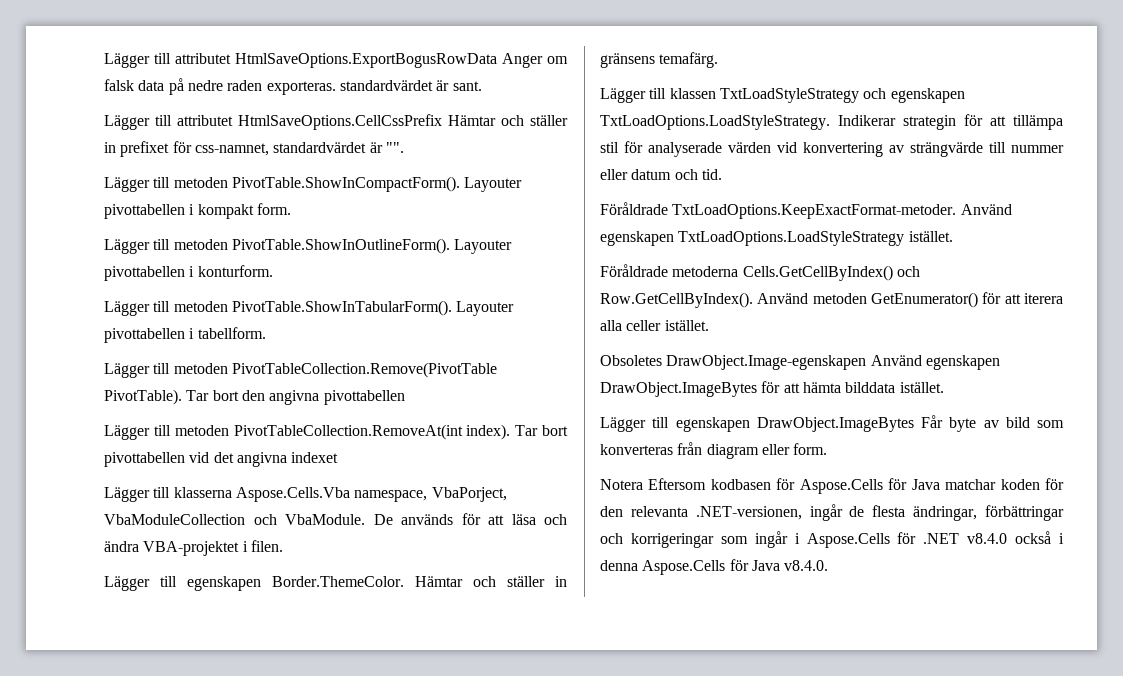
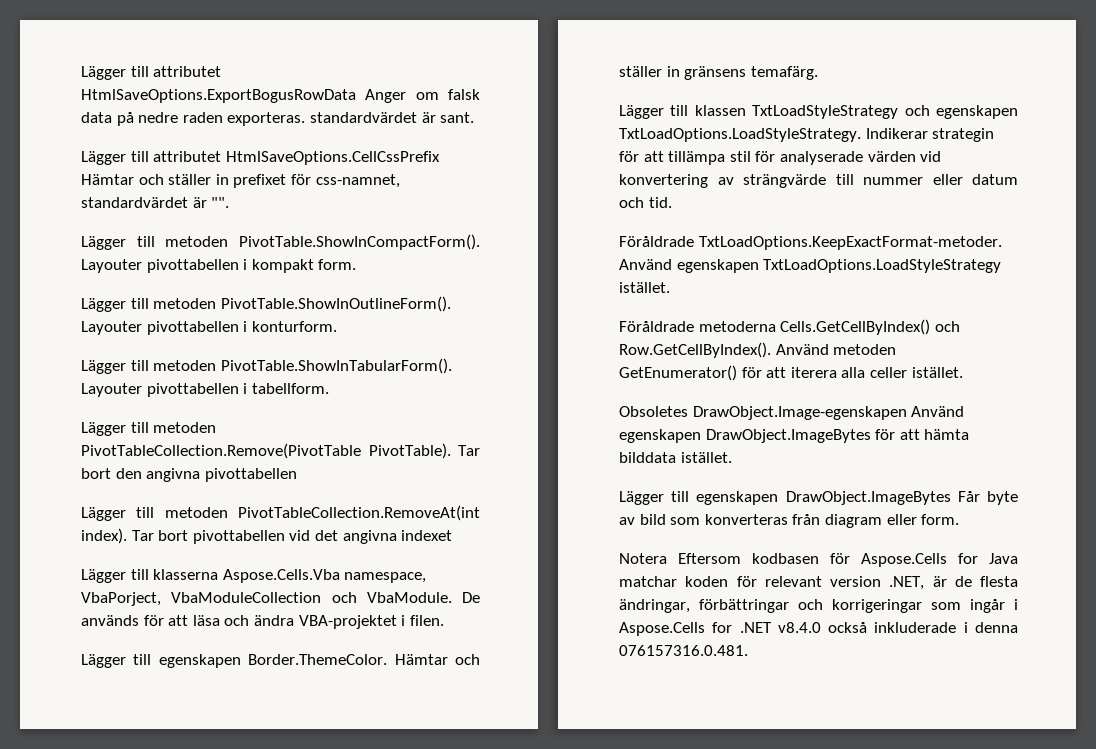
[888,478,908,490] för -> [958,553,978,564] for
[600,504,843,521] den relevanta .NET-versionen, ingår -> [764,576,947,590] relevant version .NET, är
[897,532,917,544] för -> [712,622,733,633] for
(1052, 537) none -> [874,622,957,633] inkluderade
[642,559,829,575] Aspose.Cells för Java v8.4.0. -> [619,645,748,656] 076157316.0.481.

